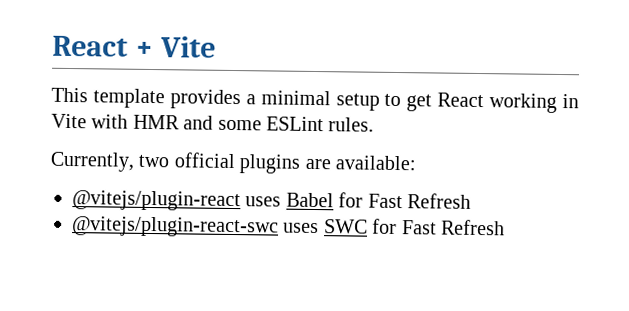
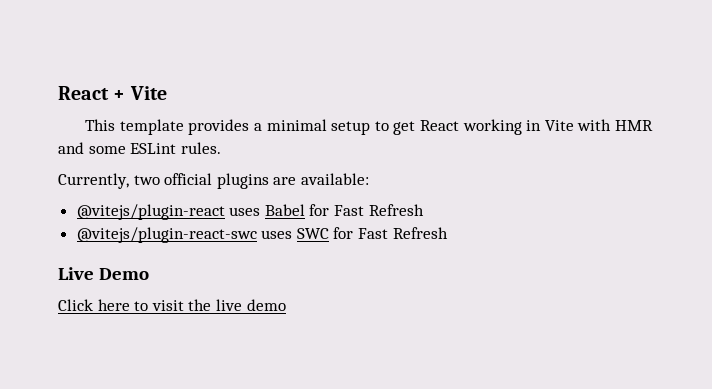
(505, 227) none -> [58,267,149,280] [58,299,286,311] // Live Demo // Click here to visit the live demo

